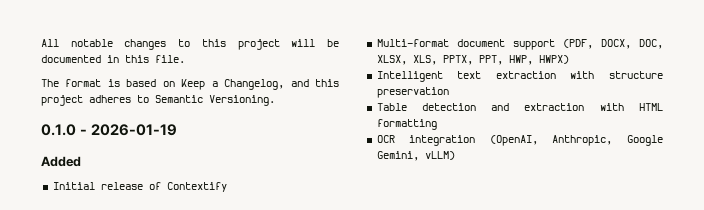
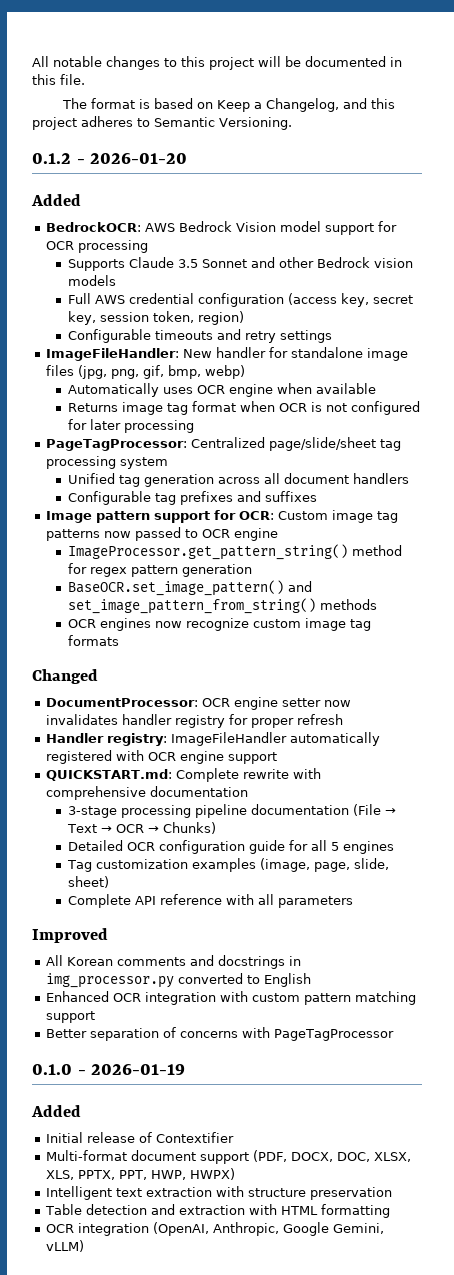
(275, 100) none -> [32,153,188,164] [31,194,81,206] [46,221,398,235] [46,240,149,253] [67,257,413,271] [67,275,116,286] [67,293,413,307] [67,311,244,325] [67,329,332,343] [46,347,409,361] [46,365,246,379] [67,383,376,397] [67,401,420,415] [67,419,194,433] [46,437,402,451] [46,456,169,469] [67,473,409,487] [67,491,317,505] [46,510,399,523] [46,527,279,541] [67,544,402,560] [67,563,252,577] [67,580,312,596] [67,598,377,614] [67,618,371,631] [67,635,119,646] [32,669,98,684] [46,697,352,710] [46,714,344,728] [46,732,381,746] [46,750,278,764] [46,768,322,782] [46,786,249,800] [67,804,396,818] [66,822,216,834] [67,840,394,854] [66,858,389,872] [67,876,109,888] [67,894,353,908] [32,928,108,943] [46,955,302,969] [46,973,312,988] [46,991,417,1005] [46,1011,96,1023] [46,1027,395,1041] // 0.1.2 - 2026-01-20 // Added // BedrockOCR: AWS Bedrock Vision model support for OCR processing // Supports Claude 3.5 Sonnet and other Bedrock vision models // Full AWS credential configuration (access key, secret key, session token, region) // Configurable timeouts and retry settings // ImageFileHandler: New handler for standalone image files (jpg, png, gif, bmp, webp) // Automatically uses OCR engine when available // Returns image tag format when OCR is not configured for later processing // PageTagProcessor: Centralized page/slide/sheet tag processing system // Unified tag generation across all document handlers // Configurable tag prefixes and suffixes // Image pattern support for OCR: Custom image tag patterns now passed to OCR engine // ImageProcessor.get_pattern_string() method for regex pattern generation // BaseOCR.set_image_pattern() and set_image_pattern_from_string() methods // OCR engines now recognize custom image tag formats // Changed // DocumentProcessor: OCR engine setter now invalidates handler registry for proper refresh // Handler registry: ImageFileHandler automatically registered with OCR engine support // QUICKSTART.md: Complete rewrite with comprehensive documentation // 3-stage processing pipeline documentation (File → Text → OCR → Chunks) // Detailed OCR configuration guide for all 5 engines // Tag customization examples (image, page, slide, sheet) // Complete API reference with all parameters // Improved // All Korean comments and docstrings in img_processor.py converted to English // Enhanced OCR integration with custom pattern matching support // Better separation of concerns with PageTagProcessor
[166,182,227,192] Contextify -> [156,1132,235,1143] Contextifier

